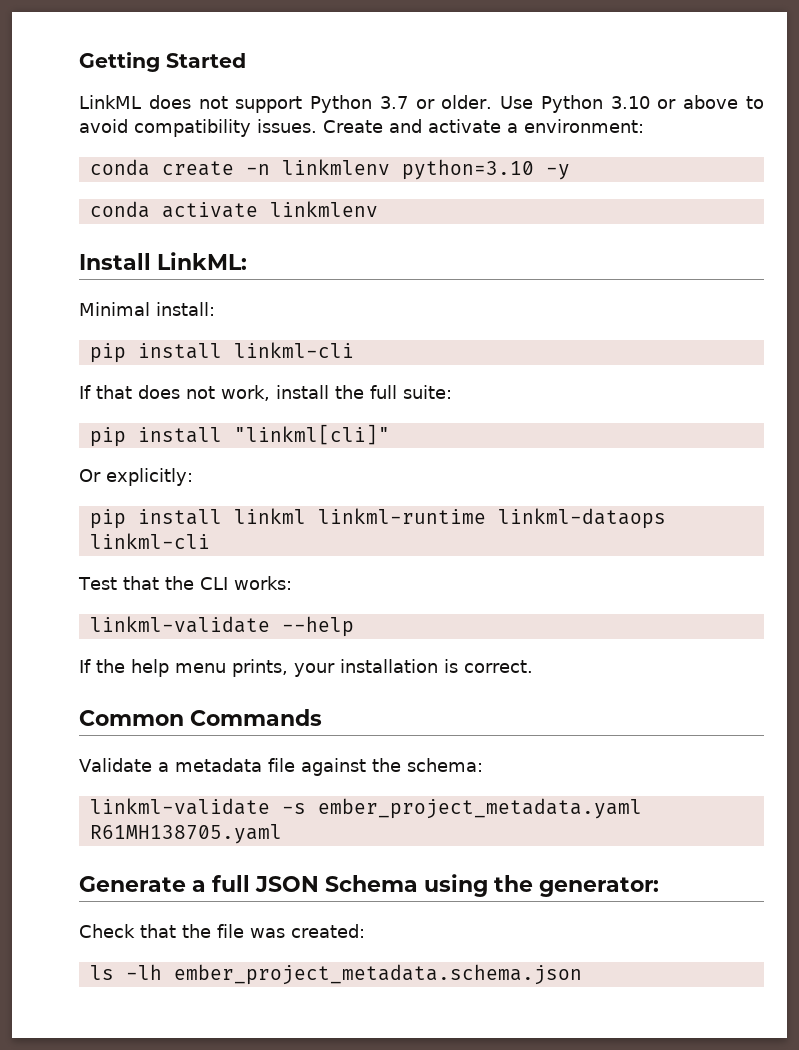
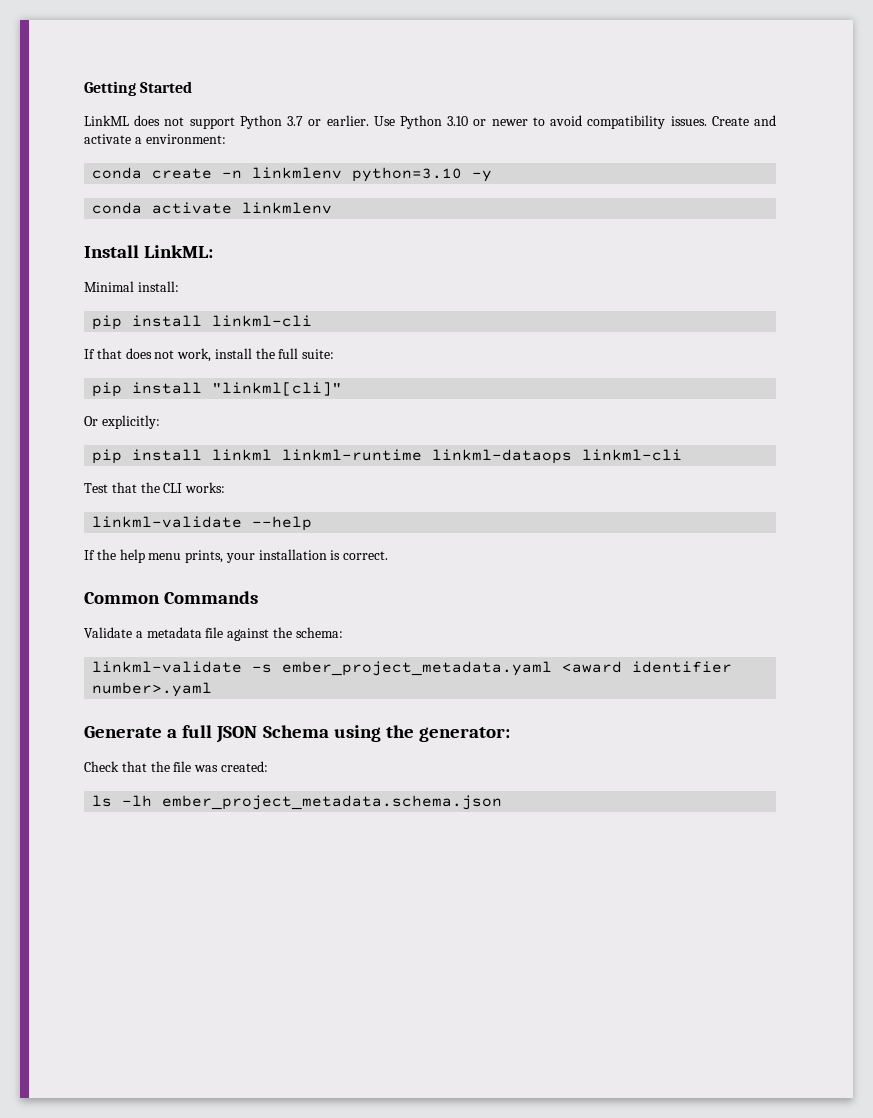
[441,95,493,109] older. -> [326,115,369,126] earlier.
[683,95,739,109] above -> [491,119,528,126] newer
[89,824,282,844] R61MH138705.yaml -> [562,661,733,673] [92,682,213,697] <award identifier number>.yaml

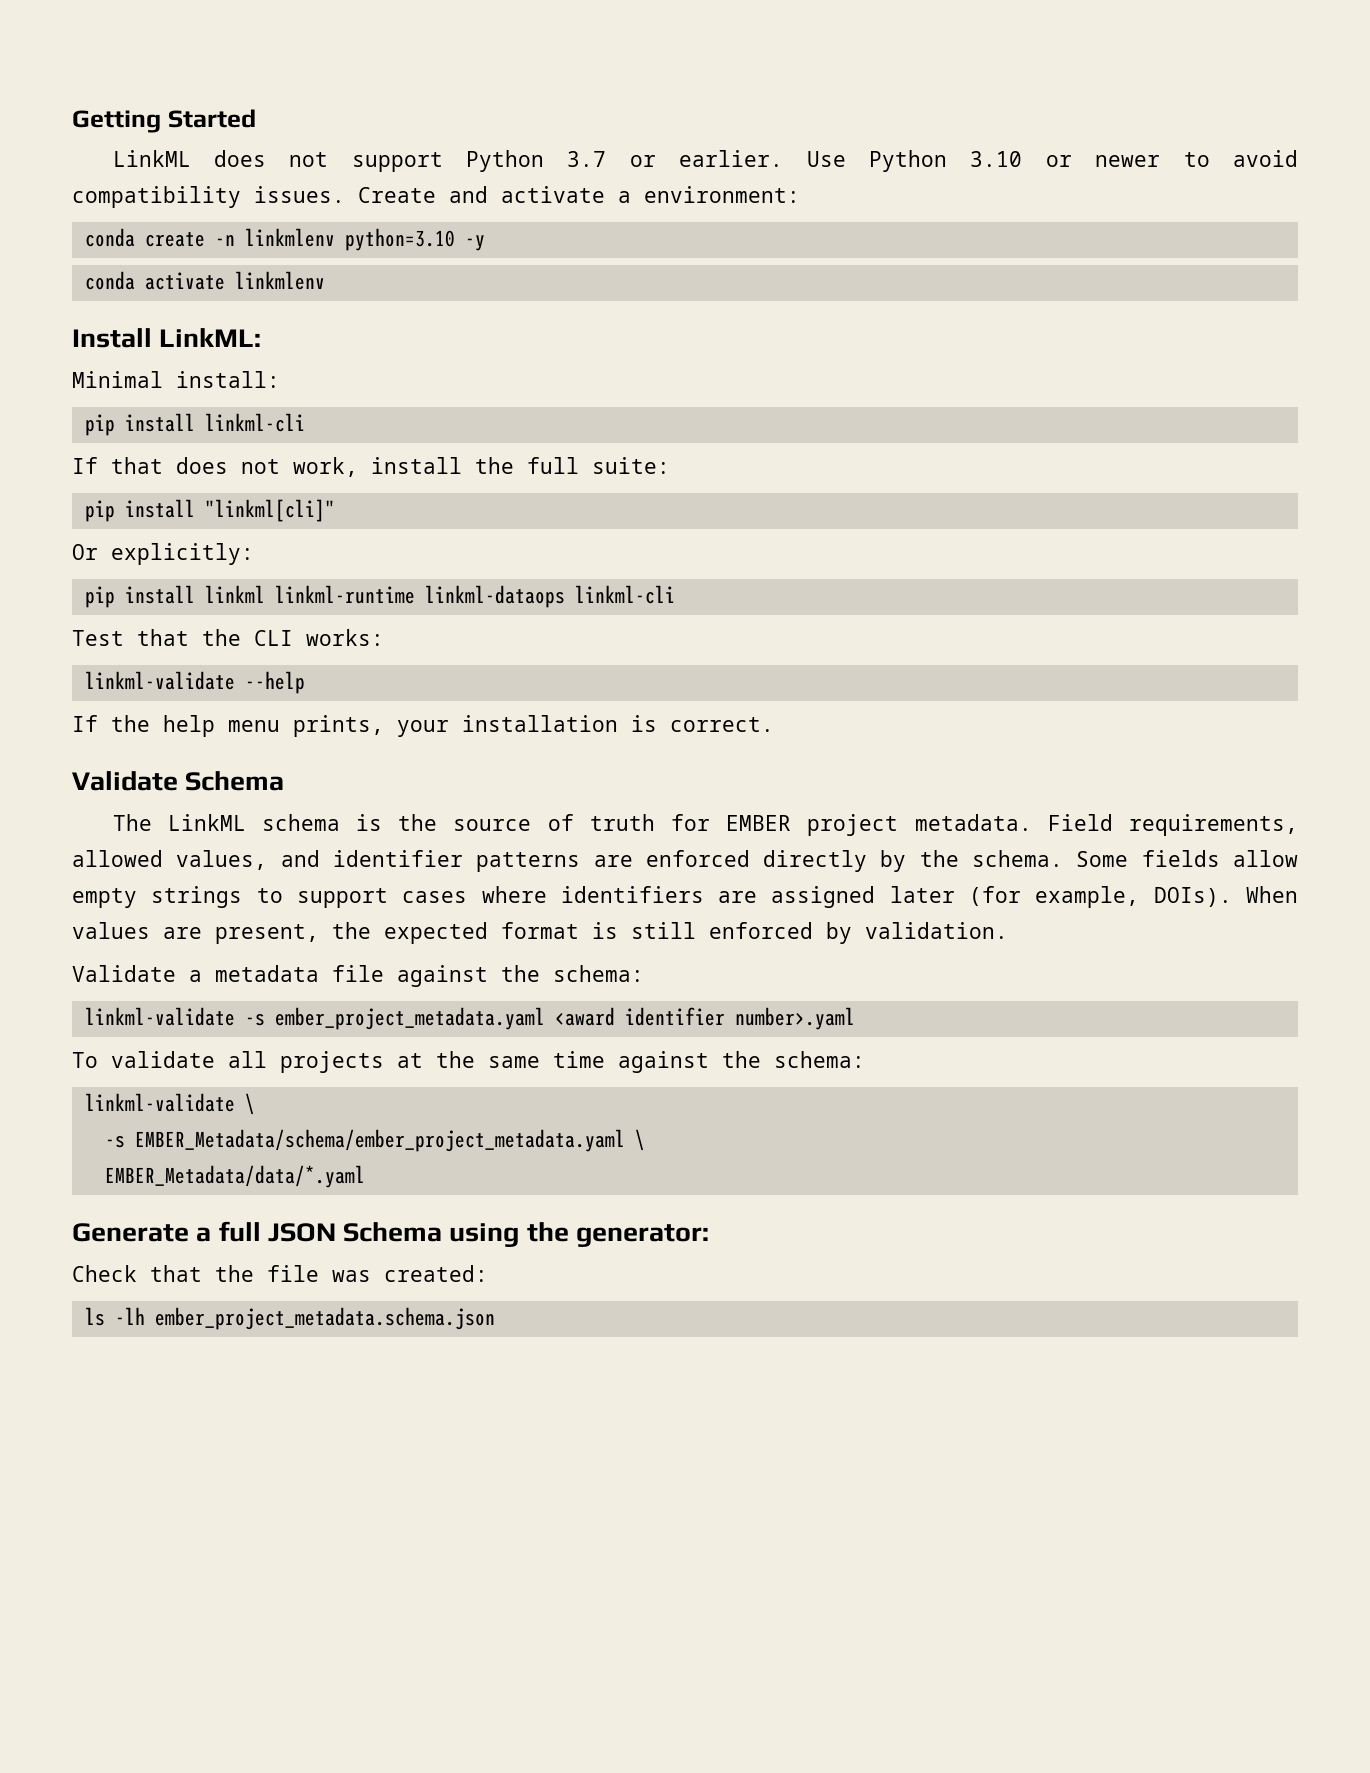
[84,591,259,604] Common Commands -> [72,771,285,791] [112,814,1299,836] [72,850,1298,872] [72,886,1298,908] [72,922,1008,944] Validate Schema // The LinkML schema is the source of truth for EMBER project metadata. Field requirements, allowed values, and identifier patterns are enforced directly by the schema. Some fields allow empty strings to support cases where identifiers are assigned later (for example, DOIs). When values are present, the expected format is still enforced by validation.
(213, 689) none -> [72,1051,865,1073] [84,1093,255,1115] [104,1129,645,1152] [104,1165,365,1188] // To validate all projects at the same time against the schema: // linkml-validate \ // -s EMBER_Metadata/schema/ember_project_metadata.yaml \ // EMBER_Metadata/data/*.yaml

